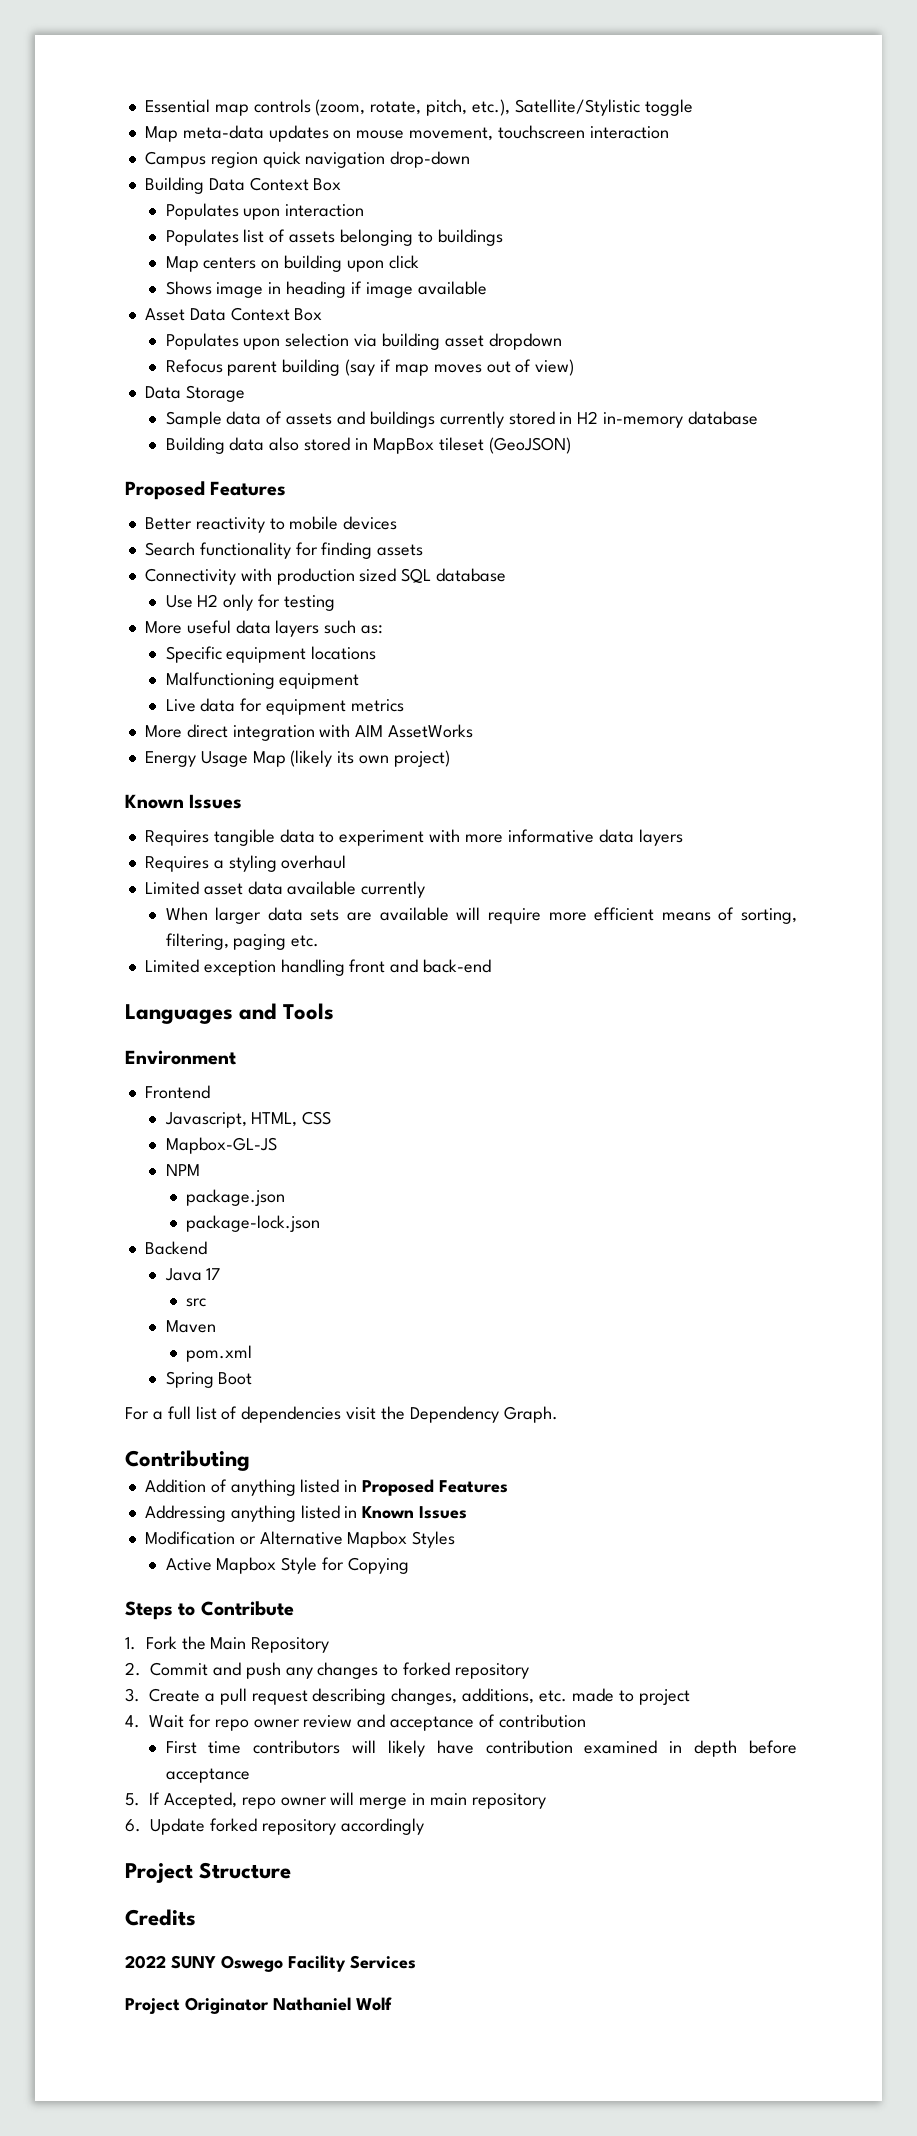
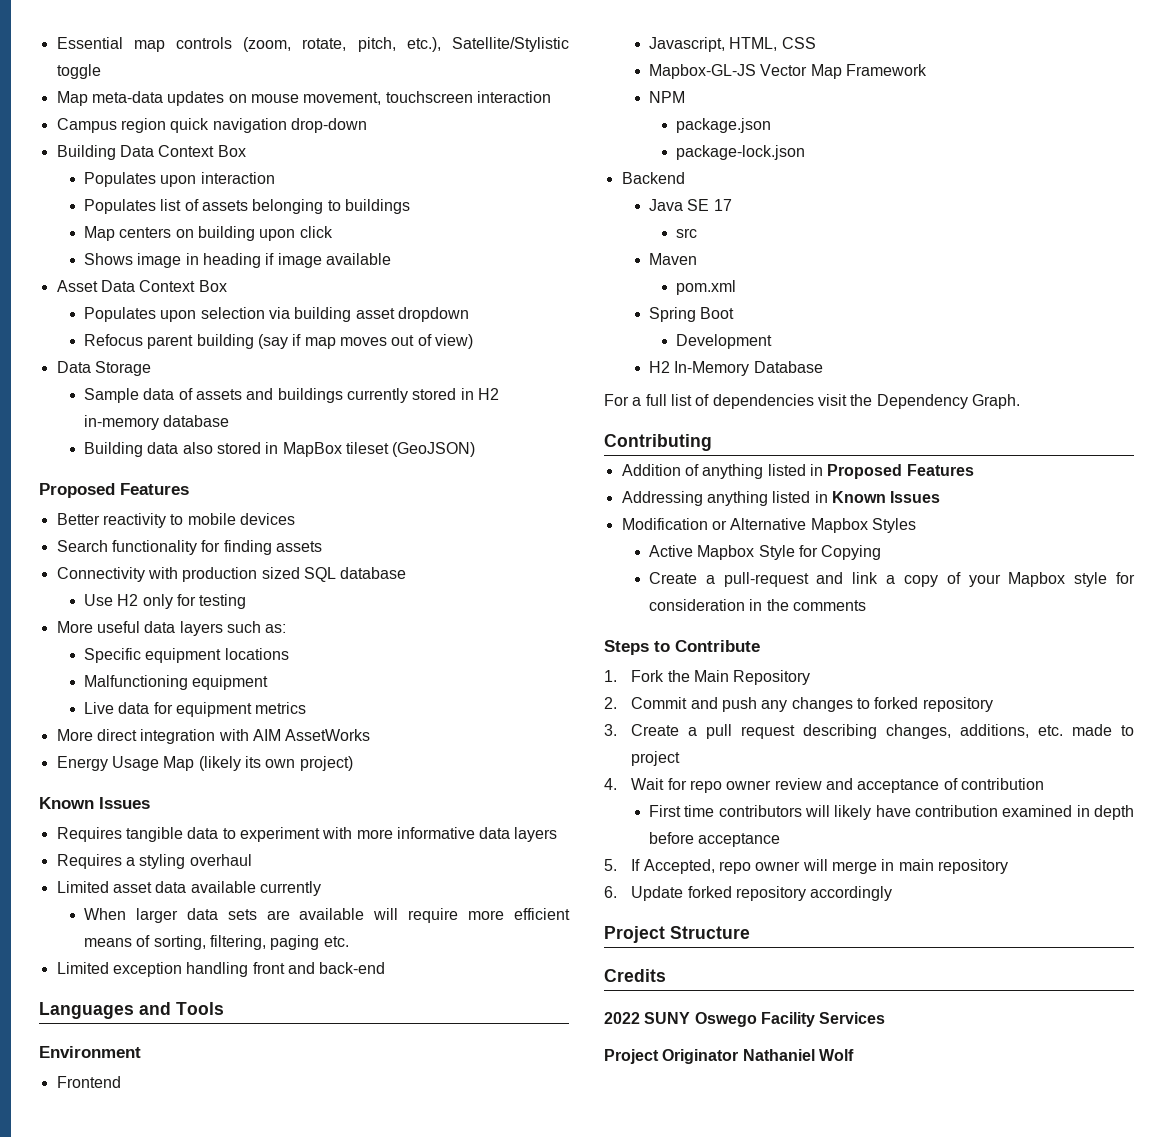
(277, 1145) none -> [760,64,927,79] Vector Map Framework
(202, 1274) none -> [687,199,710,211] SE
(253, 1378) none -> [676,334,773,349] [649,361,823,376] // Development // H2 In-Memory Database
(409, 1565) none -> [649,572,1135,587] [649,599,866,611] // Create a pull-request and link a copy of your Mapbox style for consideration in the comments

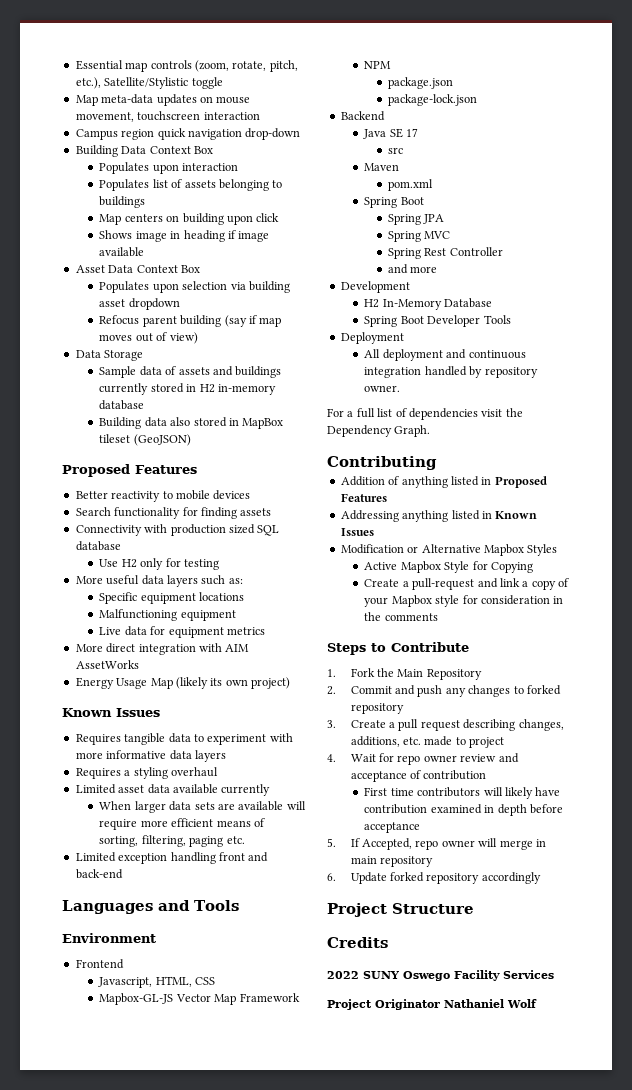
[676,334,773,349] [649,361,823,376] Development // H2 In-Memory Database -> [387,214,445,225] [387,231,451,242] [387,247,503,259] [387,264,438,274] [340,281,410,293] [364,298,493,310] [364,315,511,327] [340,332,404,344] [364,349,526,361] [364,366,538,378] [364,385,401,392] Spring JPA // Spring MVC // Spring Rest Controller // and more // Development // H2 In-Memory Database // Spring Boot Developer Tools // Deployment // All deployment and continuous integration handled by repository owner.

